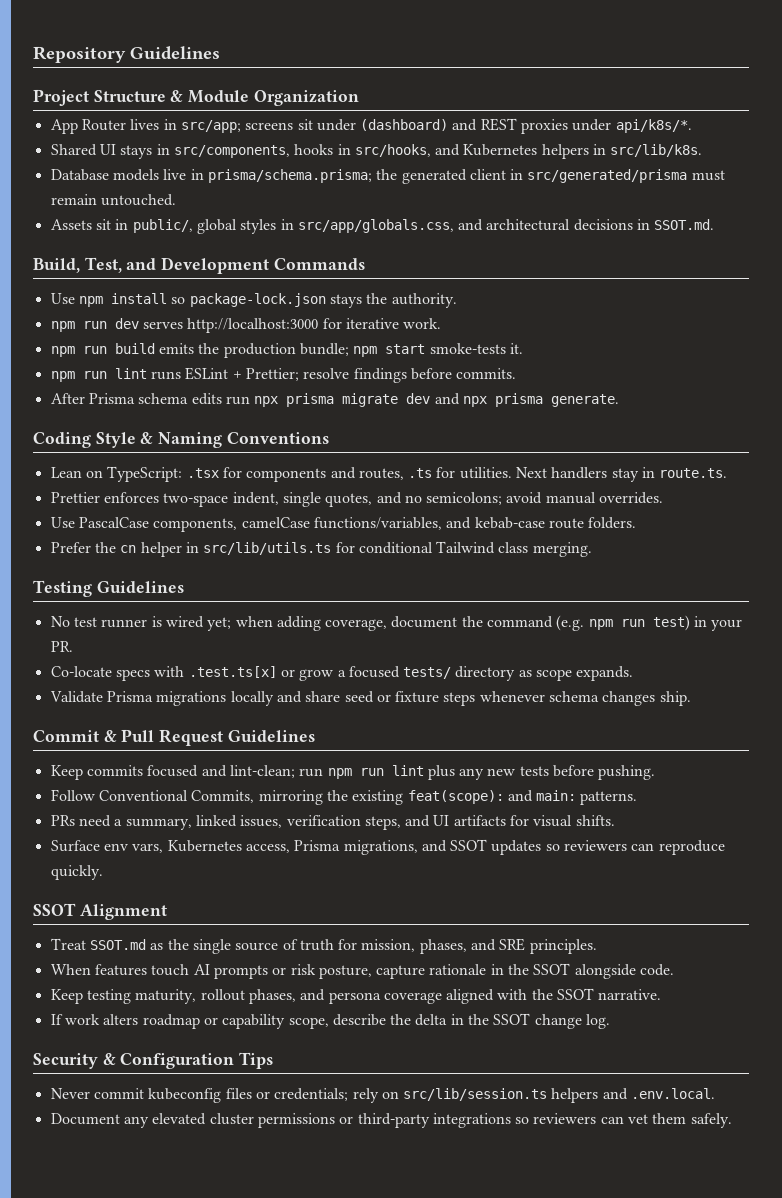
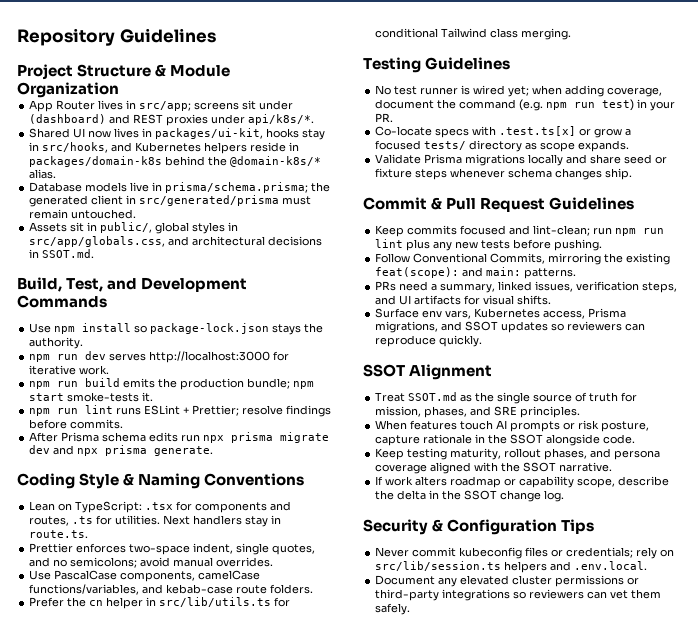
[120,144,334,159] stays in src/components, hooks -> [88,128,326,140] now lives in packages/ui-kit, hooks stay
[593,144,703,157] in src/lib/k8s. -> [250,142,300,152] [29,156,322,167] [29,169,57,179] reside in packages/domain-k8s behind the @domain-k8s/* alias.

